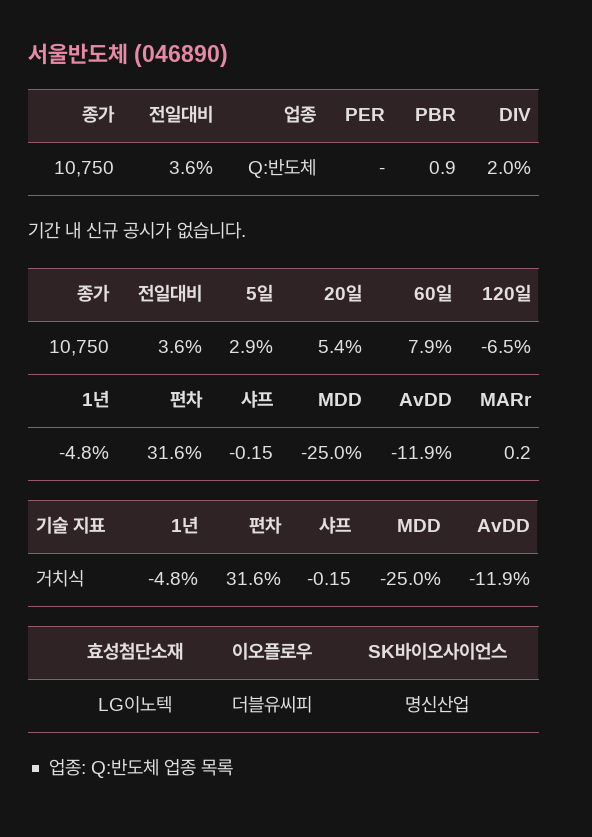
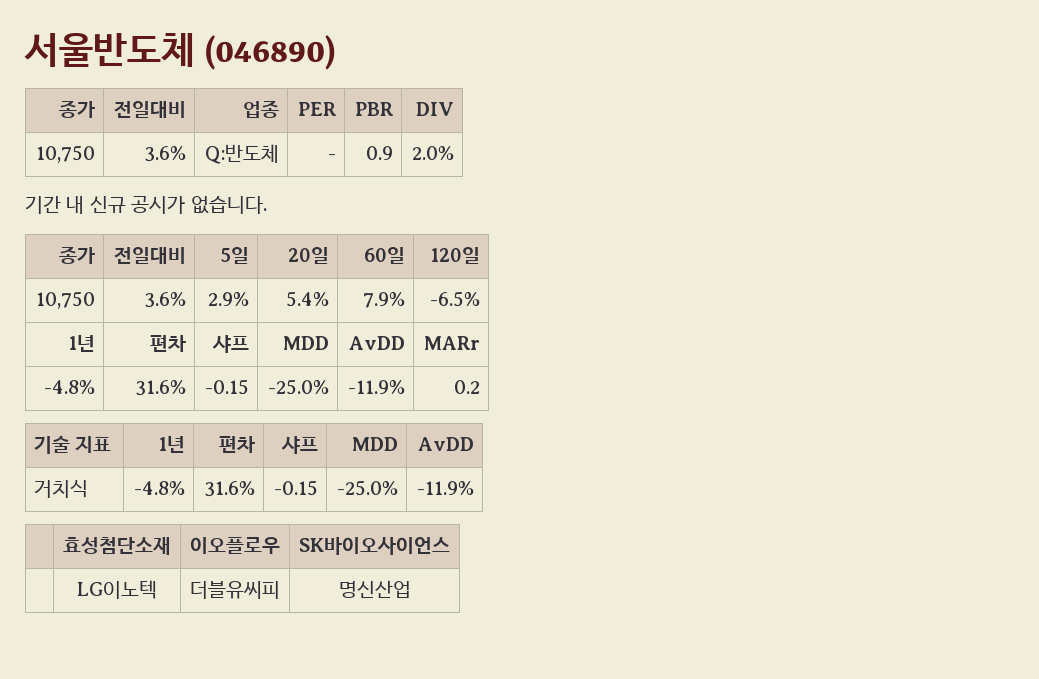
[48,759,234,778] // 업종: Q:반도체 업종 목록 -> (411, 589) none

